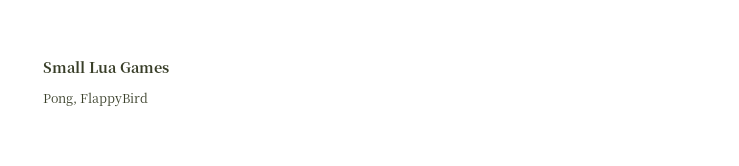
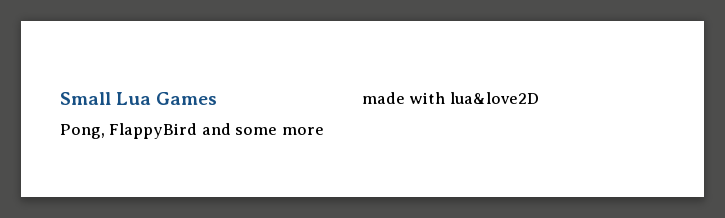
(149, 99) none -> [201,123,324,135] [362,92,539,104] and some more made with lua&love2D

